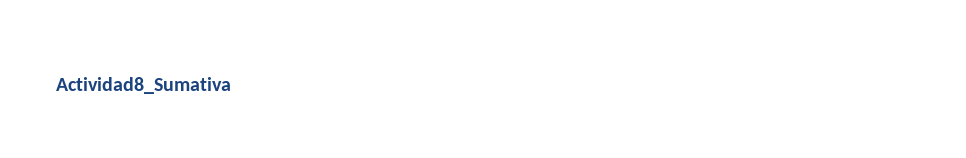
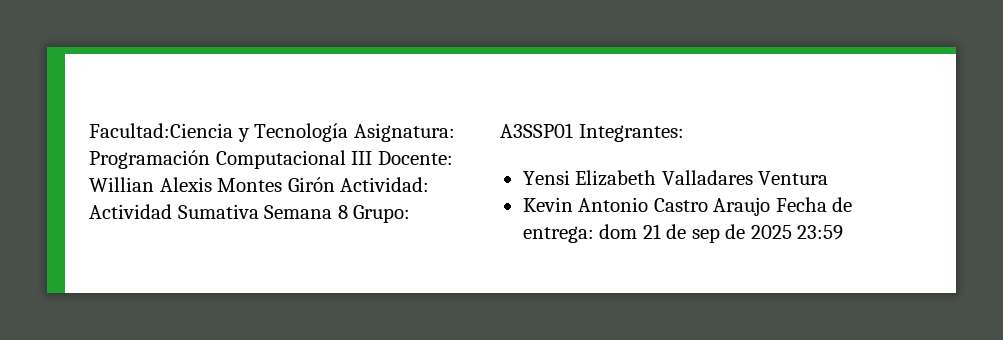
[56,77,231,94] Actividad8_Sumativa -> [89,123,455,142] [89,150,453,169] [89,177,430,192] [89,204,411,223] [500,123,684,142] [522,170,829,186] [522,197,853,216] [522,224,844,243] Facultad:Ciencia y Tecnología Asignatura: Programación Computacional III Docente: Willian Alexis Montes Girón Actividad: Actividad Sumativa Semana 8 Grupo: A3SSP01 Integrantes: // Yensi Elizabeth Valladares Ventura // Kevin Antonio Castro Araujo Fecha de entrega: dom 21 de sep de 2025 23:59

